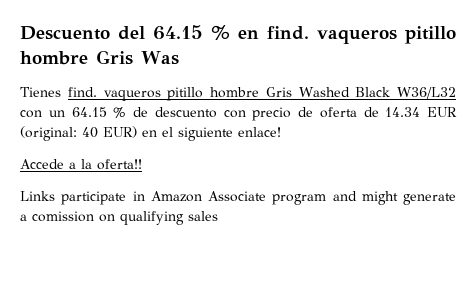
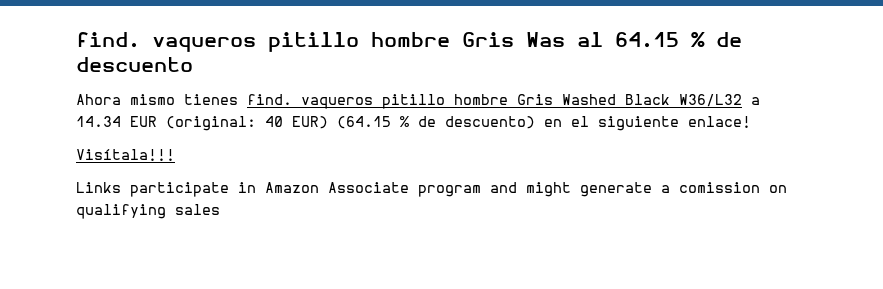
[20,25,259,40] Descuento del 64.15 % en -> (76, 40) none
[20,87,61,97] // Tienes -> [577,32,742,48] [76,57,193,72] [76,94,238,105] al 64.15 % de descuento // Ahora mismo tienes
[20,107,379,121] con un 64.15 % de descuento con precio de oferta de -> [751,97,760,105] a
(137, 132) none -> [337,116,535,129] (64.15 % de descuento)
[20,159,142,170] Accede a la oferta!! -> [76,149,175,161] Visítala!!!

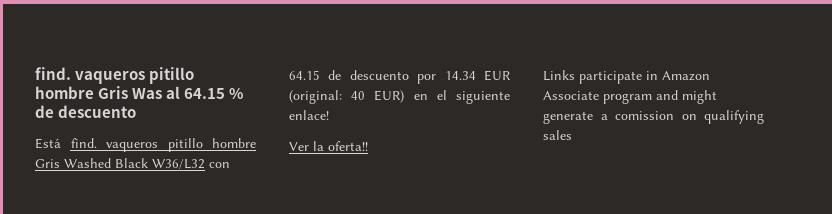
[76,94,238,105] Ahora mismo tienes -> [35,138,61,149] Está
[751,97,760,105] a -> [209,162,230,168] [289,70,437,84] con 64.15 de descuento por
[337,116,535,129] (64.15 % de descuento) -> (405, 96) none
[76,149,175,161] Visítala!!! -> [289,141,368,151] Ver la oferta!!

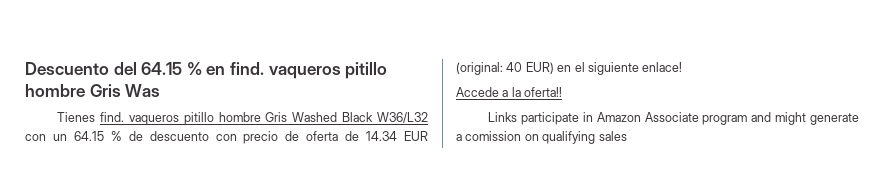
(35, 73) none -> [25,62,226,75] Descuento del 64.15 % en
[166,86,244,99] [35,105,137,118] [35,138,61,149] al 64.15 % de descuento // Está -> [57,112,96,122] // Tienes
[289,70,437,84] 64.15 de descuento por -> [52,131,360,144] un 64.15 % de descuento con precio de oferta de
[289,142,309,151] Ver -> [456,87,509,97] Accede a

